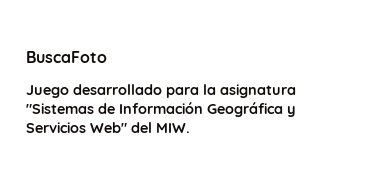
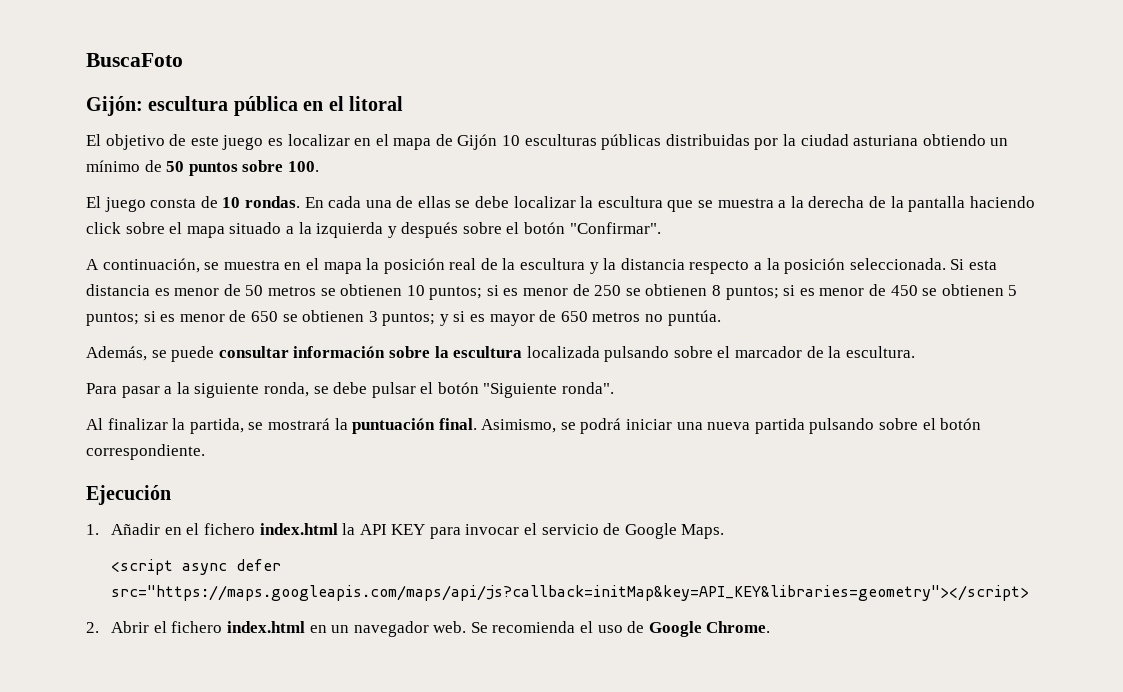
[26,84,296,98] [26,102,296,117] [26,122,190,133] Juego desarrollado para la asignatura "Sistemas de Información Geográfica y Servicios Web" del MIW. -> [86,96,403,116] [86,134,1009,150] [86,160,319,176] [86,196,1035,212] [86,222,661,238] [86,258,997,274] [86,284,1018,300] [86,310,721,326] [86,346,915,362] [86,382,615,398] [86,418,982,434] [86,444,205,460] [86,485,171,505] [86,523,725,539] [111,559,282,575] [111,585,1030,601] [86,621,771,637] Gijón: escultura pública en el litoral // El objetivo de este juego es localizar en el mapa de Gijón 10 esculturas públicas distribuidas por la ciudad asturiana obtiendo un mínimo de 50 puntos sobre 100. // El juego consta de 10 rondas. En cada una de ellas se debe localizar la escultura que se muestra a la derecha de la pantalla haciendo click sobre el mapa situado a la izquierda y después sobre el botón "Confirmar". // A continuación, se muestra en el mapa la posición real de la escultura y la distancia respecto a la posición seleccionada. Si esta distancia es menor de 50 metros se obtienen 10 puntos; si es menor de 250 se obtienen 8 puntos; si es menor de 450 se obtienen 5 puntos; si es menor de 650 se obtienen 3 puntos; y si es mayor de 650 metros no puntúa. // Además, se puede consultar información sobre la escultura localizada pulsando sobre el marcador de la escultura. // Para pasar a la siguiente ronda, se debe pulsar el botón "Siguiente ronda". // Al finalizar la partida, se mostrará la puntuación final. Asimismo, se podrá iniciar una nueva partida pulsando sobre el botón correspondiente. // Ejecución // 1. Añadir en el fichero index.html la API KEY para invocar el servicio de Google Maps. // <script async defer src="https://maps.googleapis.com/maps/api/js?callback=initMap&key=API_KEY&libraries=geometry"></script> // 2. Abrir el fichero index.html en un navegador web. Se recomienda el uso de Google Chrome.

